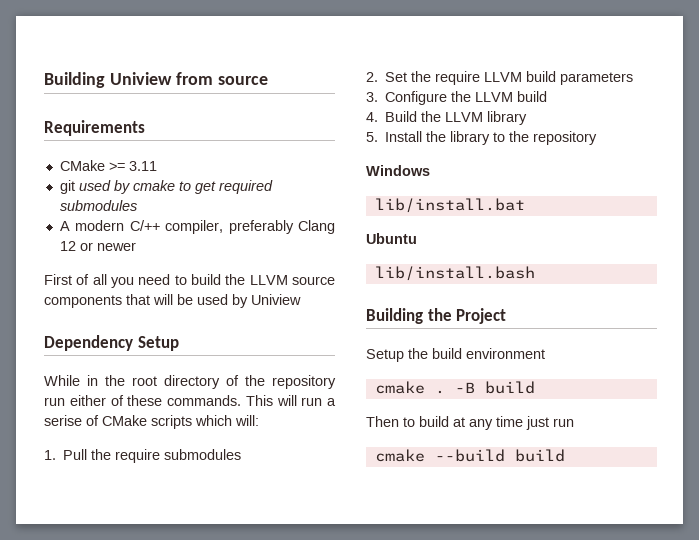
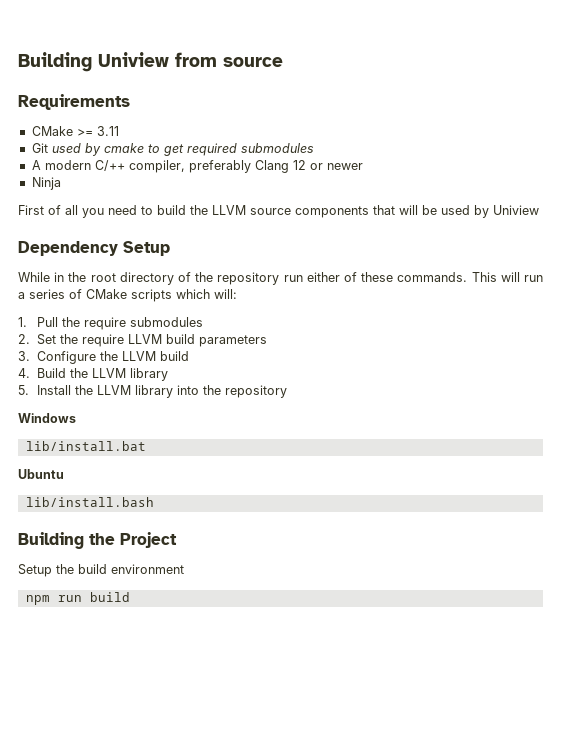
[59,180,75,194] git -> [31,143,48,153] Git
(136, 246) none -> [31,177,61,190] // Ninja
[44,415,82,426] serise -> [29,289,65,299] series
[450,131,506,145] library to -> [96,385,199,398] LLVM library into
[374,381,535,394] [366,416,574,430] [374,449,505,462] cmake . -B build // Then to build at any time just run // cmake --build -> [25,595,82,605] npm run

